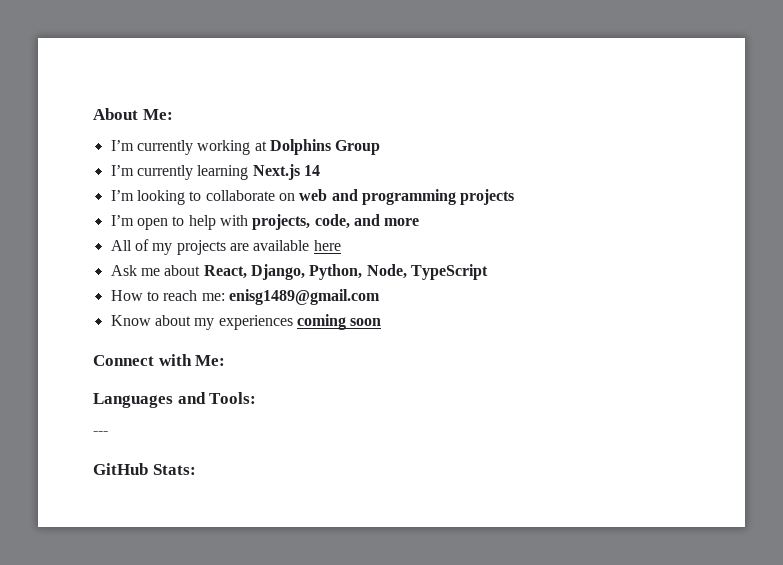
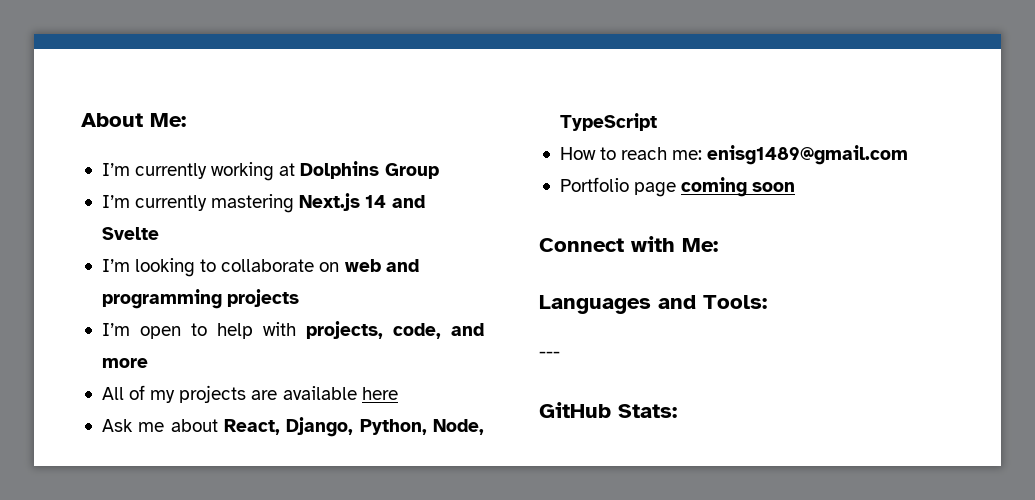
[197,165,249,180] learning -> [211,194,295,213] mastering
(320, 170) none -> [391,195,425,208] [101,227,159,240] and Svelte
[110,315,293,330] Know about my experiences -> [559,177,677,197] Portfolio page

